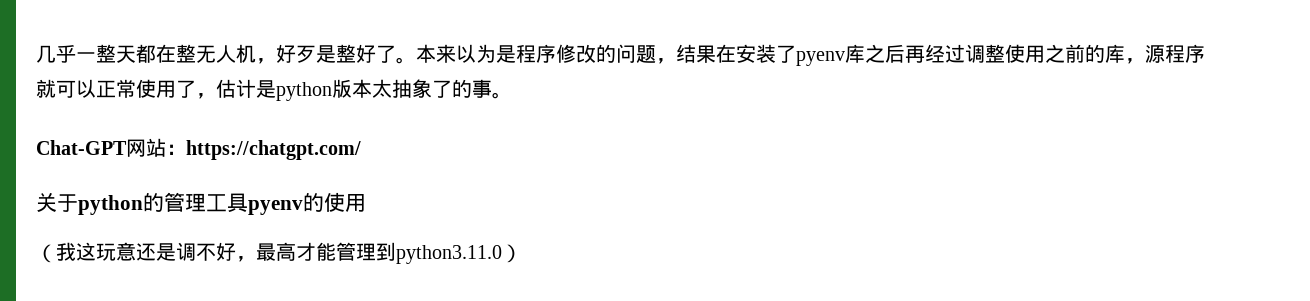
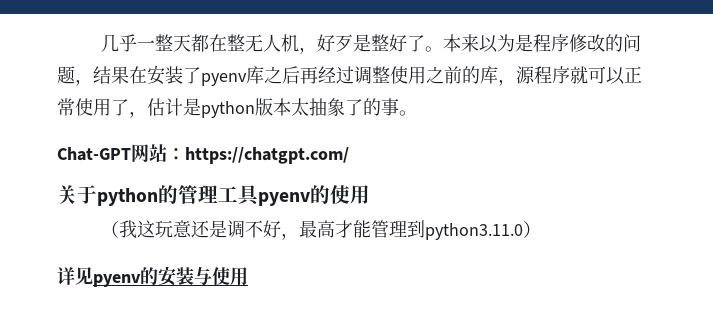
(522, 253) none -> [57,266,248,287] // 详见pyenv的安装与使用

